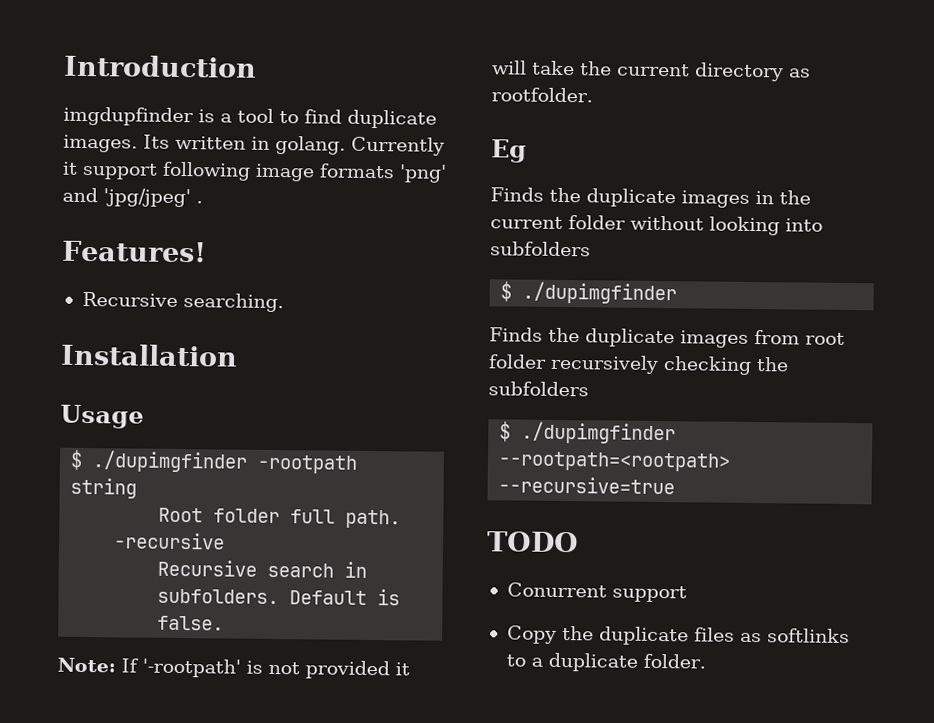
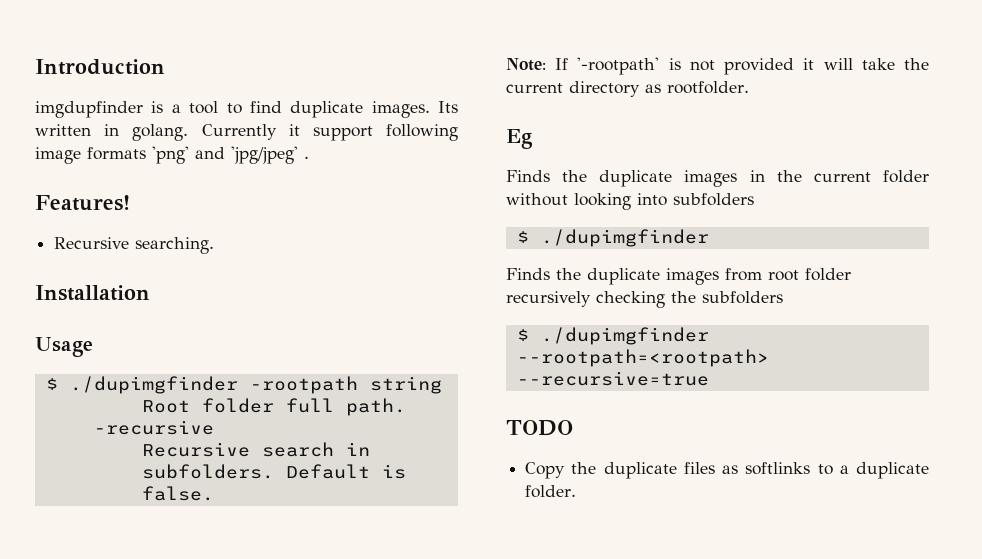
[506,582,687,603] // Conurrent support -> (573, 428) none

